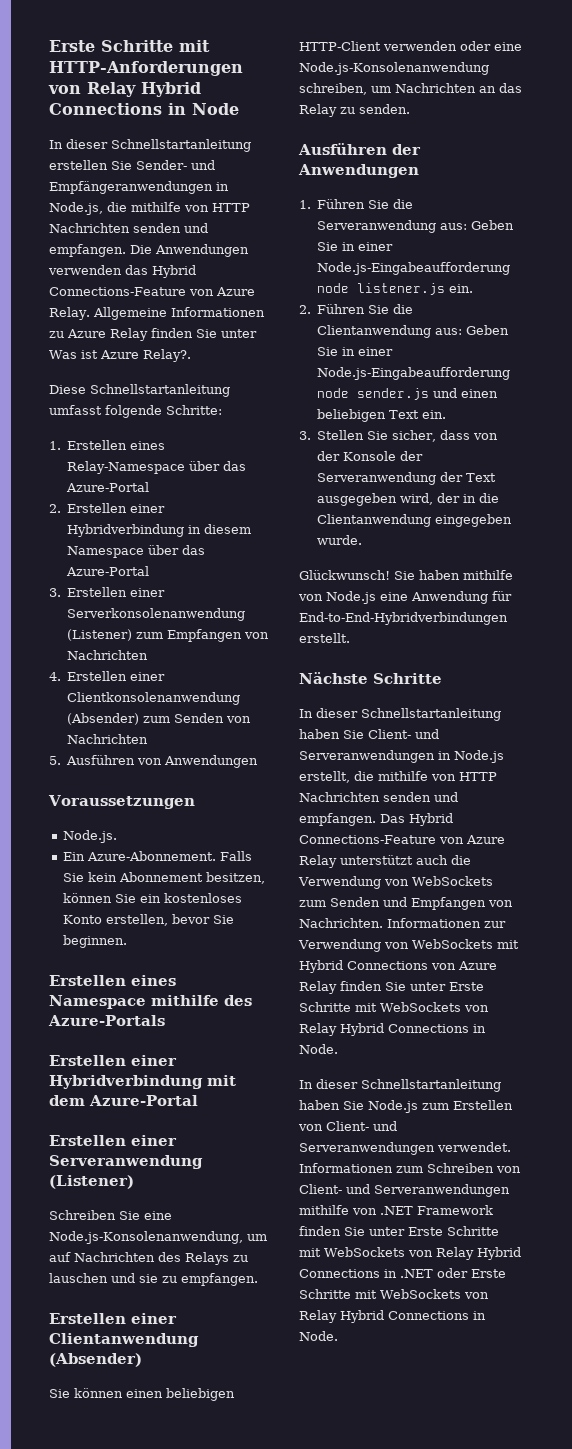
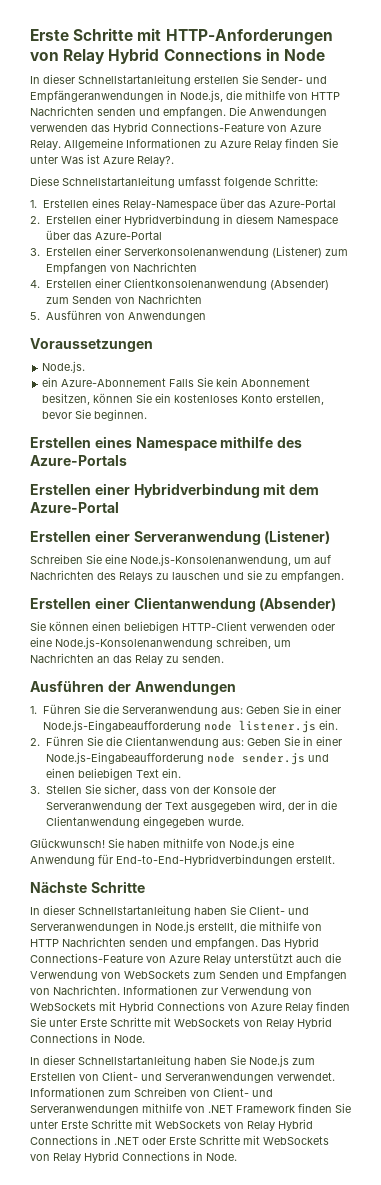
[62,851,216,861] Ein Azure-Abonnement. -> [42,377,167,387] ein Azure-Abonnement

